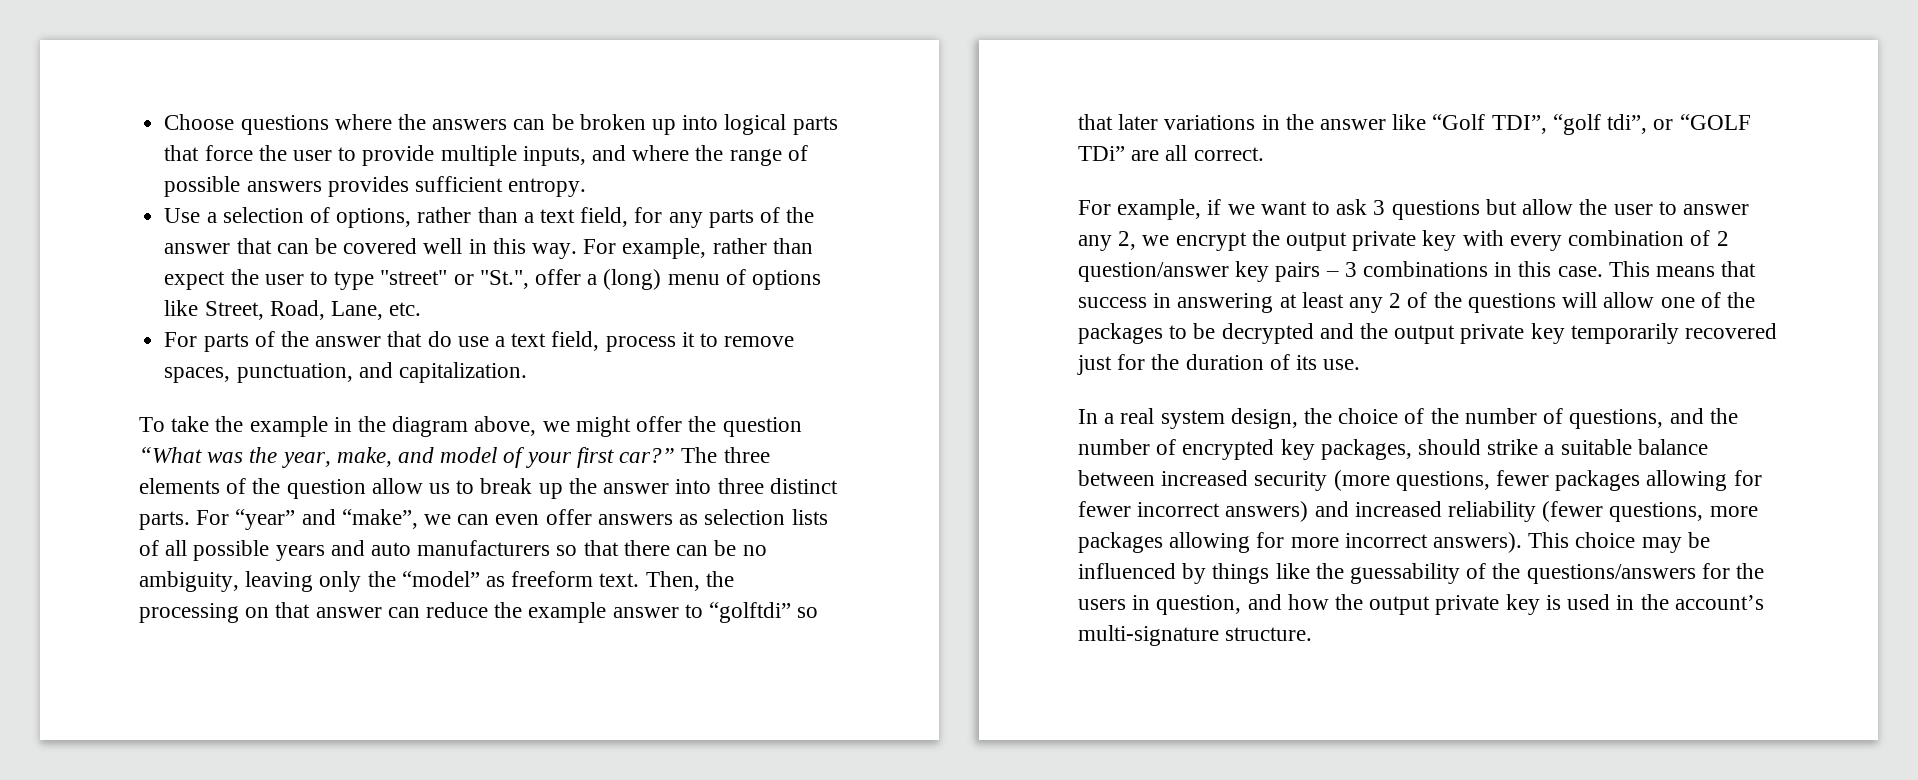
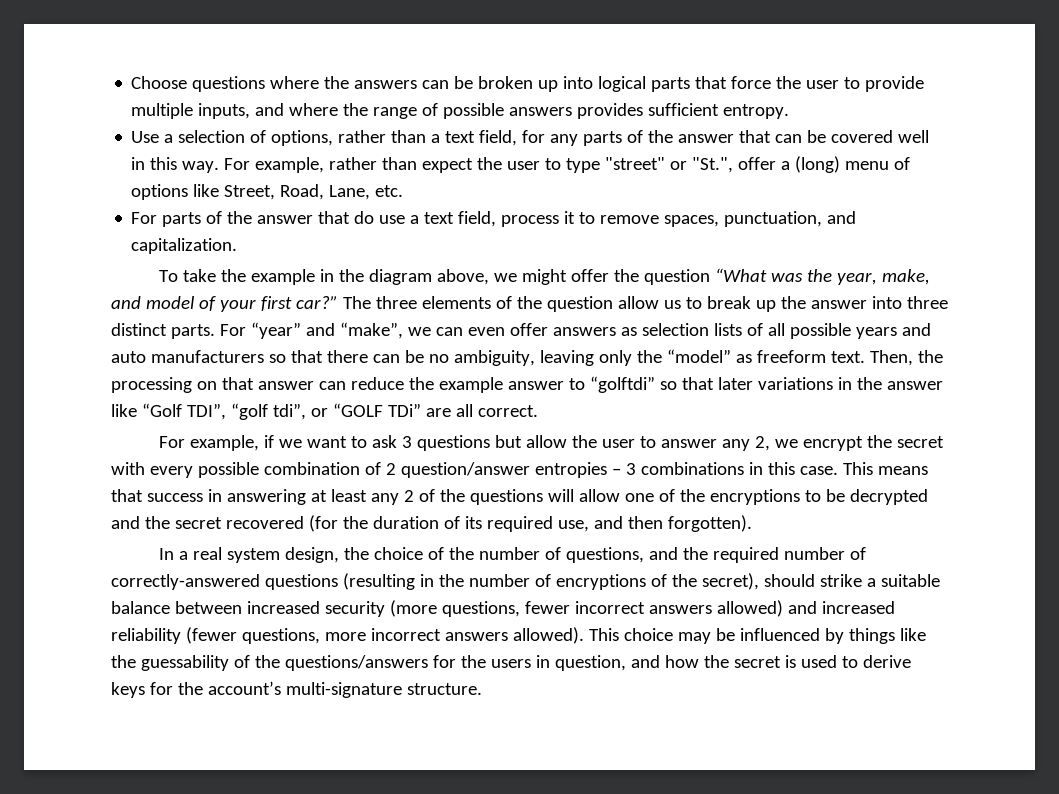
[1286,230,1457,251] output private key -> [896,436,944,448] secret
(1562, 243) none -> [197,462,259,478] possible
[1235,261,1321,282] key pairs -> [534,462,607,478] entropies
[1078,323,1163,344] packages -> [709,489,800,505] encryptions
[1394,323,1778,344] [1077,354,1361,375] output private key temporarily recovered just for the duration of its use. -> [174,515,752,532] secret recovered (for the duration of its required use, and then forgotten).
[1078,439,1412,460] number of encrypted key packages, -> [712,547,866,563] [111,573,759,590] required number of correctly-answered questions (resulting in the number of encryptions of the secret),
[1555,470,1762,491] [1078,501,1309,522] packages allowing for fewer incorrect answers) -> [574,600,783,617] incorrect answers allowed)
[1078,532,1523,553] packages allowing for more incorrect answers). -> [370,627,584,644] incorrect answers allowed).
[1369,594,1635,615] output private key is used in -> [733,655,911,668] [111,682,173,698] secret is used to derive keys for

